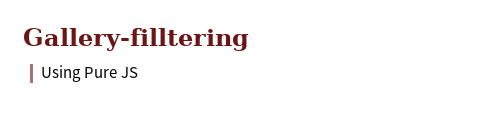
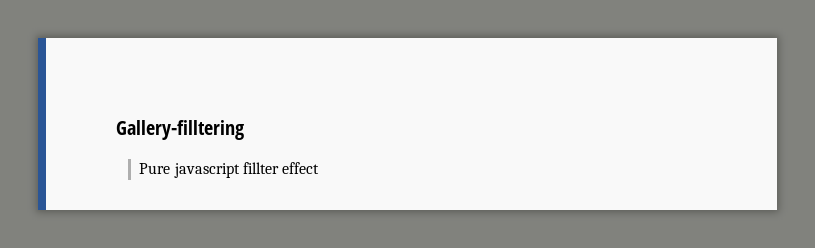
[40,65,139,82] Using Pure JS -> [139,162,320,178] Pure javascript fillter effect

